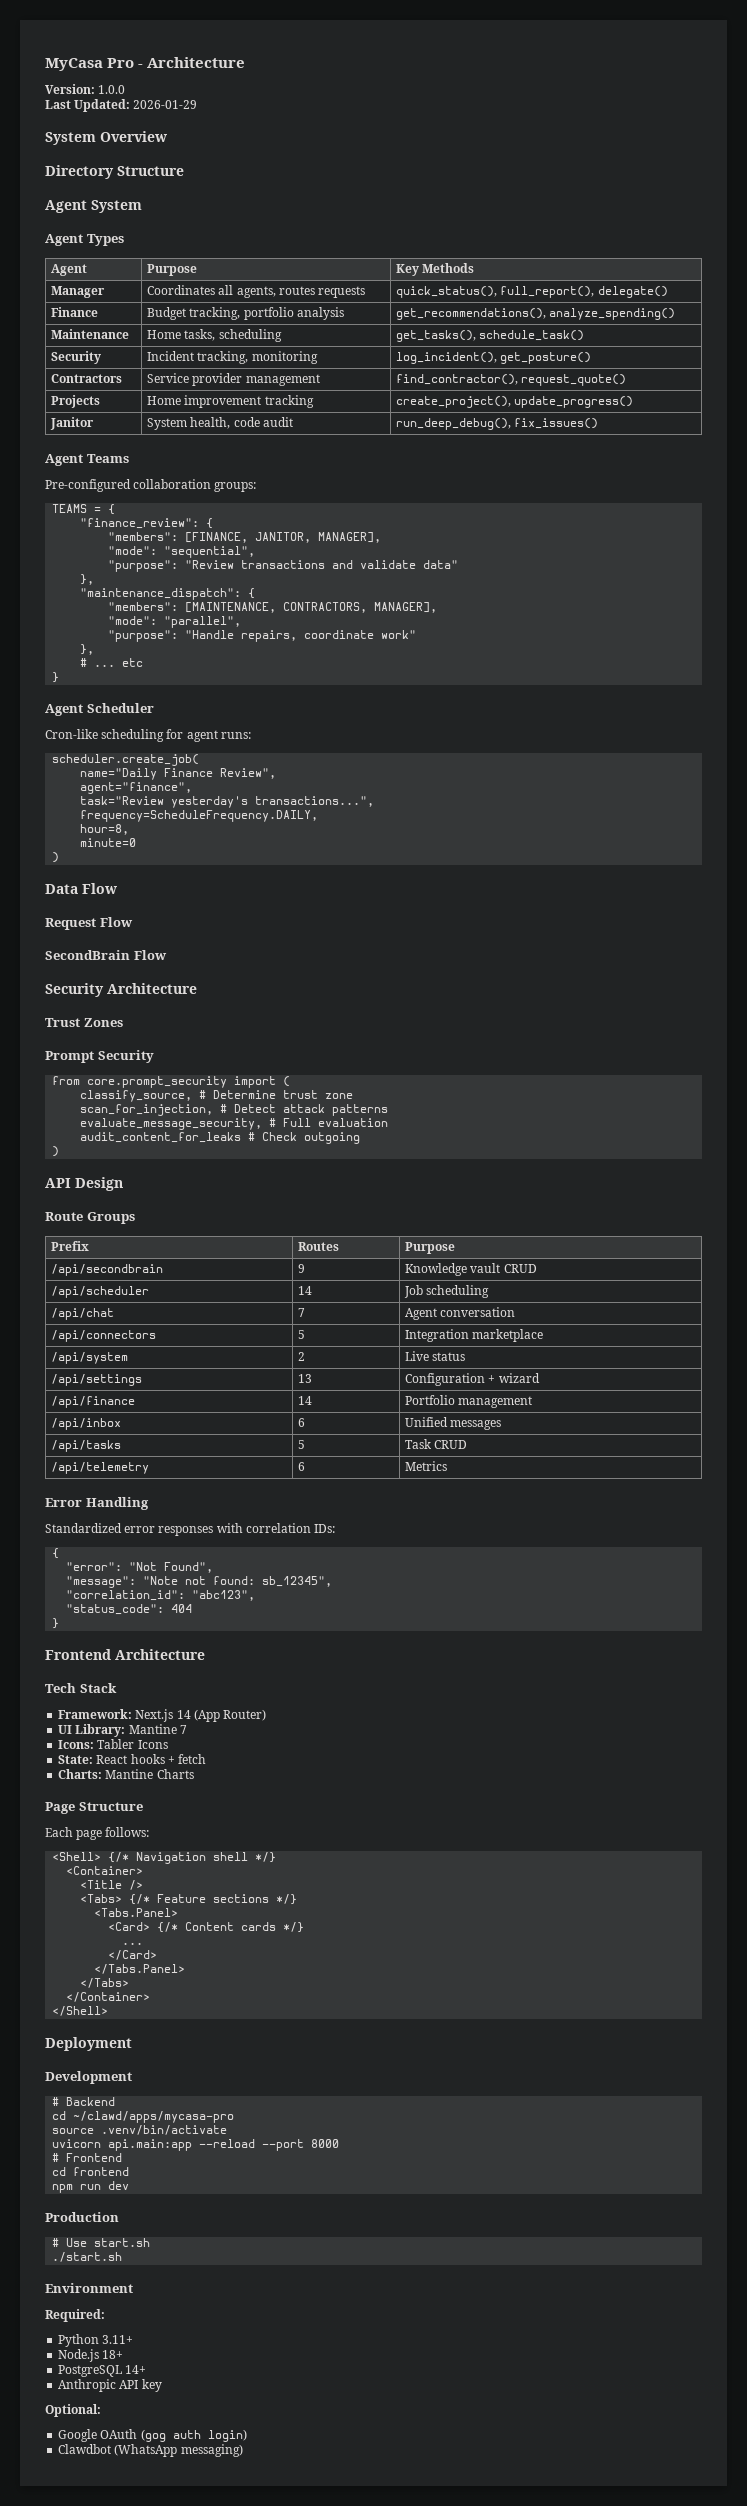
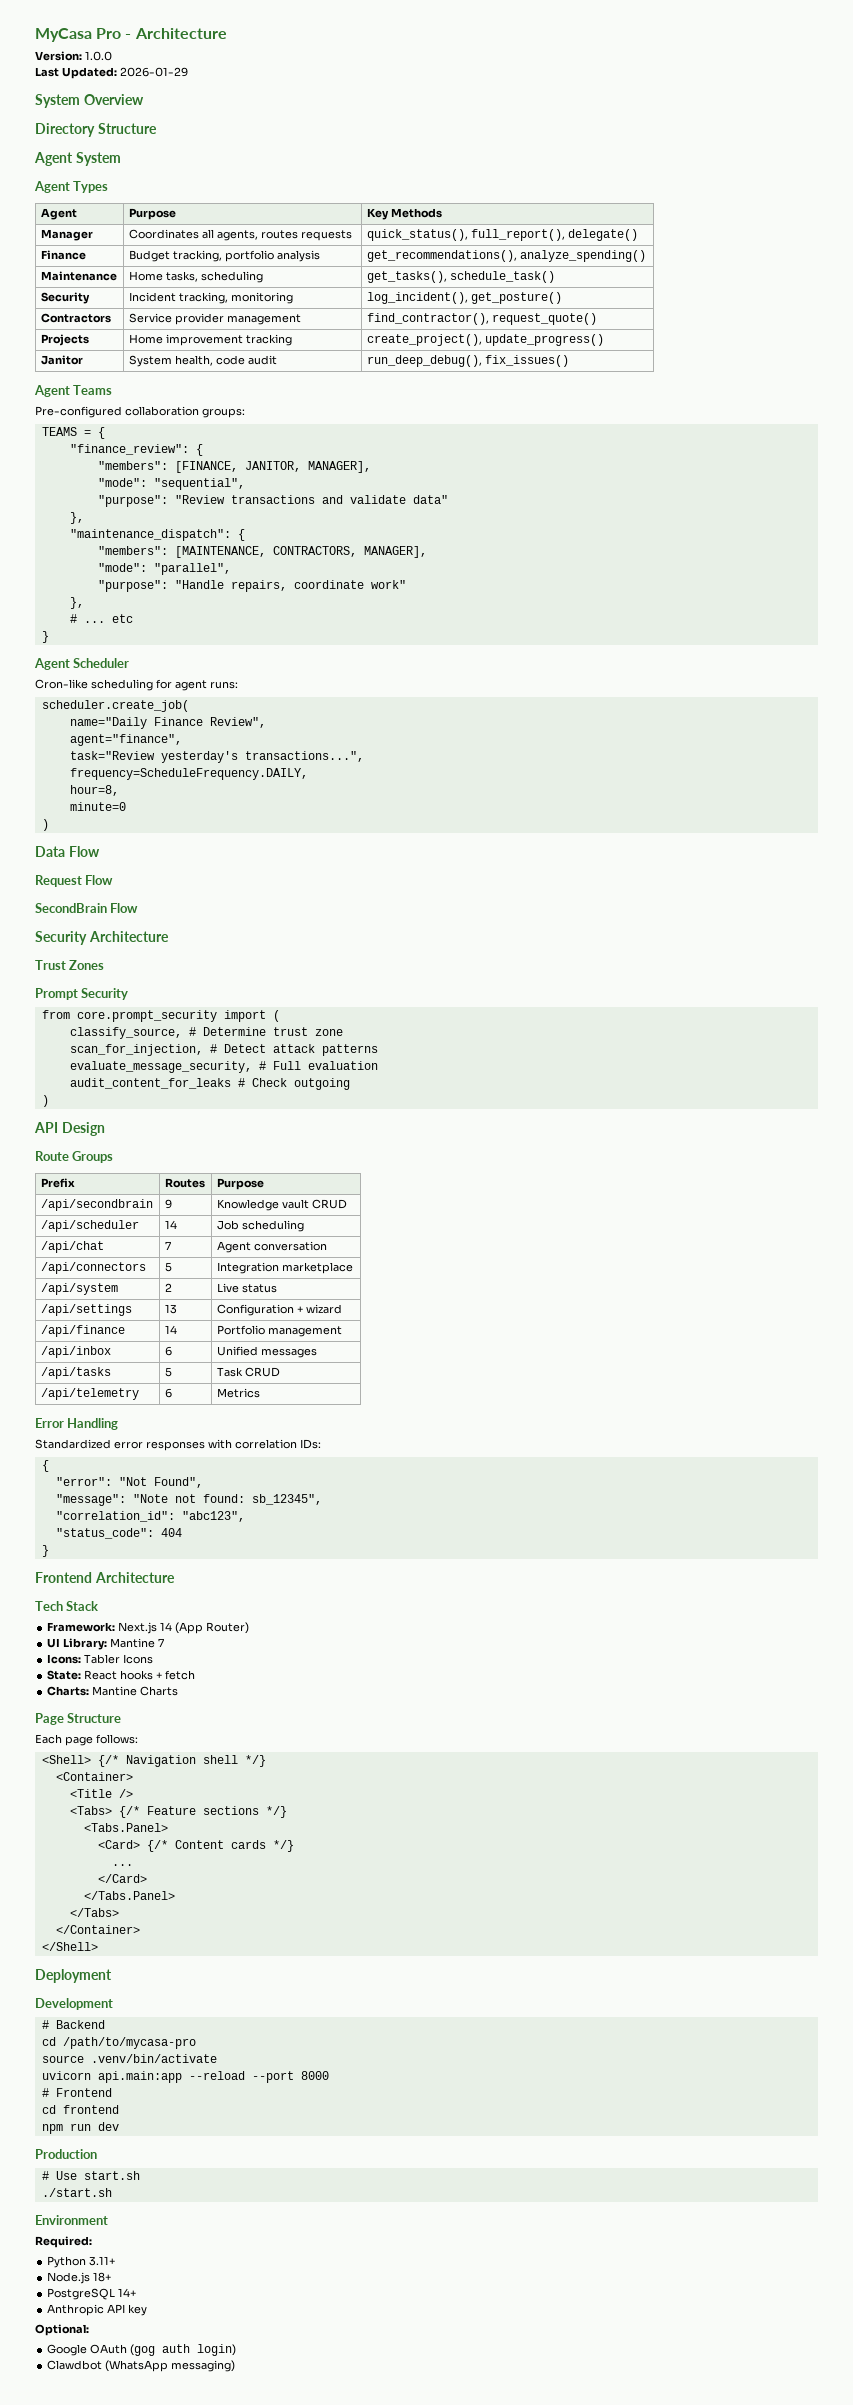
[73,2111,235,2123] ~/clawd/apps/mycasa-pro -> [62,2037,196,2049] /path/to/mycasa-pro

